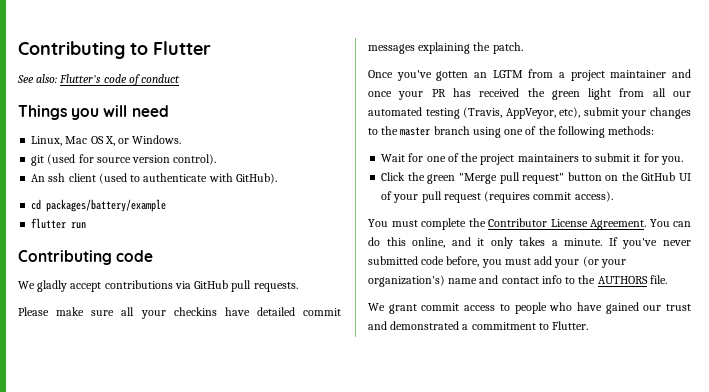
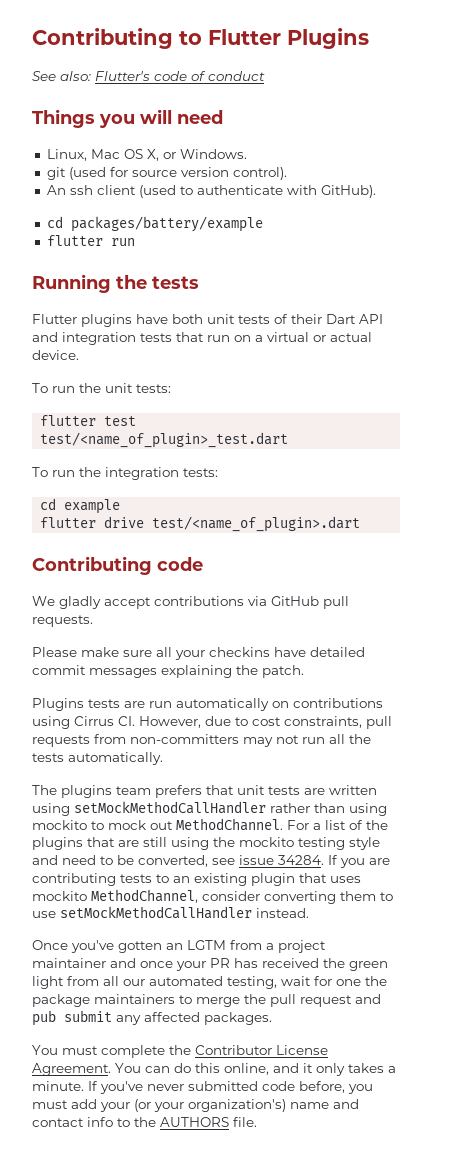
(211, 48) none -> [287,28,369,49] Plugins
(87, 225) none -> [32,274,199,293] [32,314,383,327] [32,332,372,345] [32,350,79,360] [32,383,171,393] [40,415,137,426] [40,432,289,448] [32,467,218,480] [40,498,121,514] [40,516,361,532] // Running the tests // Flutter plugins have both unit tests of their Dart API and integration tests that run on a virtual or actual device. // To run the unit tests: // flutter test test/<name_of_plugin>_test.dart // To run the integration tests: // cd example // flutter drive test/<name_of_plugin>.dart
(523, 48) none -> [32,698,383,711] [32,716,392,729] [32,734,371,747] [32,752,163,765] [32,785,377,798] [32,801,387,816] [32,818,388,831] [32,837,380,850] [32,855,390,868] [32,873,361,886] [32,889,393,904] [32,906,309,919] // Plugins tests are run automatically on contributions using Cirrus CI. However, due to cost constraints, pull requests from non-committers may not run all the tests automatically. // The plugins team prefers that unit tests are written using setMockMethodCallHandler rather than using mockito to mock out MethodChannel. For a list of the plugins that are still using the mockito testing style and need to be converted, see issue 34284. If you are contributing tests to an existing plugin that uses mockito MethodChannel, consider converting them to use setMockMethodCallHandler instead.
[425,107,691,119] [368,126,655,138] [381,153,683,165] [381,172,691,184] [381,191,613,203] testing (Travis, AppVeyor, etc), submit your changes to the master branch using one of the following methods: // Wait for one of the project maintainers to submit it for you. // Click the green "Merge pull request" button on the GitHub UI of your pull request (requires commit access). -> [227,976,387,989] [32,994,381,1007] [32,1010,272,1026] testing, wait for one the package maintainers to merge the pull request and pub submit any affected packages.
[368,302,691,314] [368,321,589,330] // We grant commit access to people who have gained our trust and demonstrated a commitment to Flutter. -> (257, 1122) none

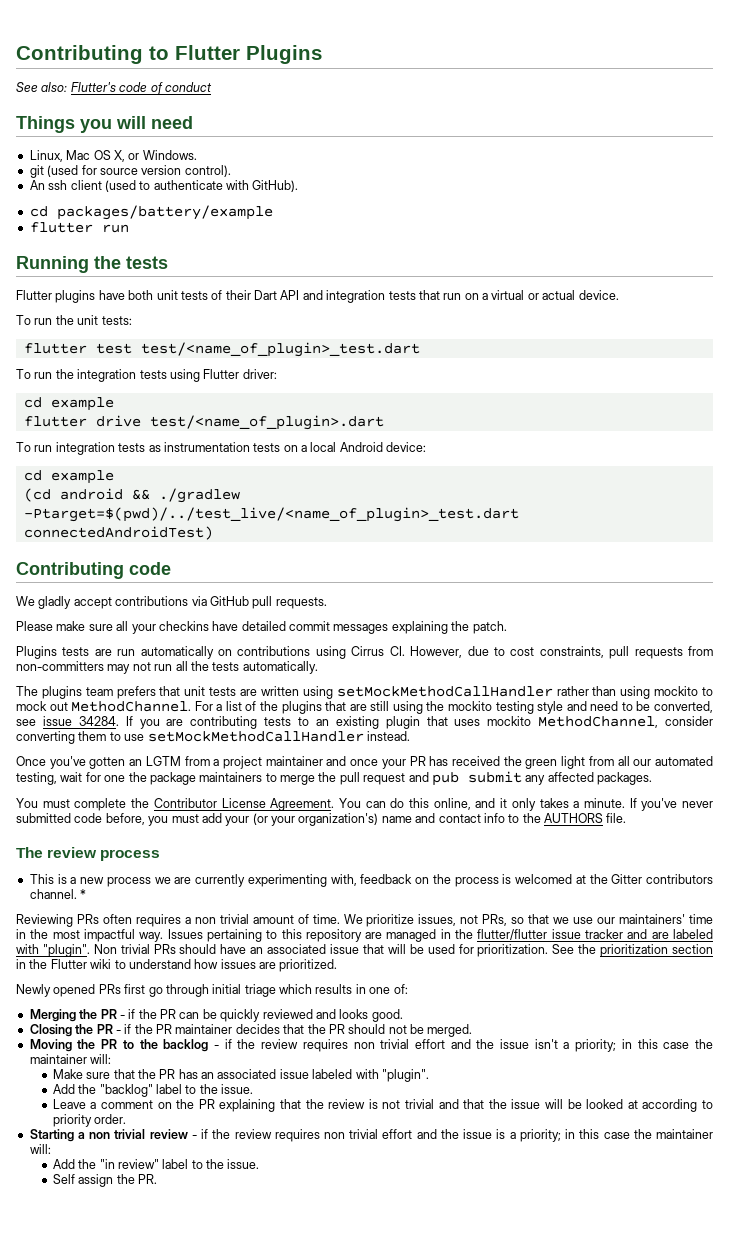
[183,468,218,477] tests: -> [139,369,277,382] tests using Flutter driver:
(361, 524) none -> [16,442,427,455] [23,470,114,484] [23,488,240,503] [23,507,519,522] [23,526,213,540] // To run integration tests as instrumentation tests on a local Android device: // cd example // (cd android && ./gradlew -Ptarget=$(pwd)/../test_live/<name_of_plugin>_test.dart connectedAndroidTest)
(257, 1122) none -> [16,847,161,861] [29,874,713,887] [29,889,87,899] [16,914,714,927] [16,929,713,942] [16,944,714,957] [16,959,338,972] [16,984,408,997] [29,1009,403,1022] [29,1024,473,1037] [29,1039,713,1052] [29,1054,112,1064] [52,1069,429,1082] [52,1084,254,1097] [52,1099,713,1112] [52,1114,127,1127] [29,1129,713,1142] [29,1144,51,1154] [52,1159,260,1169] [52,1174,157,1187] // The review process // This is a new process we are currently experimenting with, feedback on the process is welcomed at the Gitter contributors channel. * // Reviewing PRs often requires a non trivial amount of time. We prioritize issues, not PRs, so that we use our maintainers' time in the most impactful way. Issues pertaining to this repository are managed in the flutter/flutter issue tracker and are labeled with "plugin". Non trivial PRs should have an associated issue that will be used for prioritization. See the prioritization section in the Flutter wiki to understand how issues are prioritized. // Newly opened PRs first go through initial triage which results in one of: // Merging the PR - if the PR can be quickly reviewed and looks good. // Closing the PR - if the PR maintainer decides that the PR should not be merged. // Moving the PR to the backlog - if the review requires non trivial effort and the issue isn't a priority; in this case the maintainer will: // Make sure that the PR has an associated issue labeled with "plugin". // Add the "backlog" label to the issue. // Leave a comment on the PR explaining that the review is not trivial and that the issue will be looked at according to priority order. // Starting a non trivial review - if the review requires non trivial effort and the issue is a priority; in this case the maintainer will: // Add the "in review" label to the issue. // Self assign the PR.

